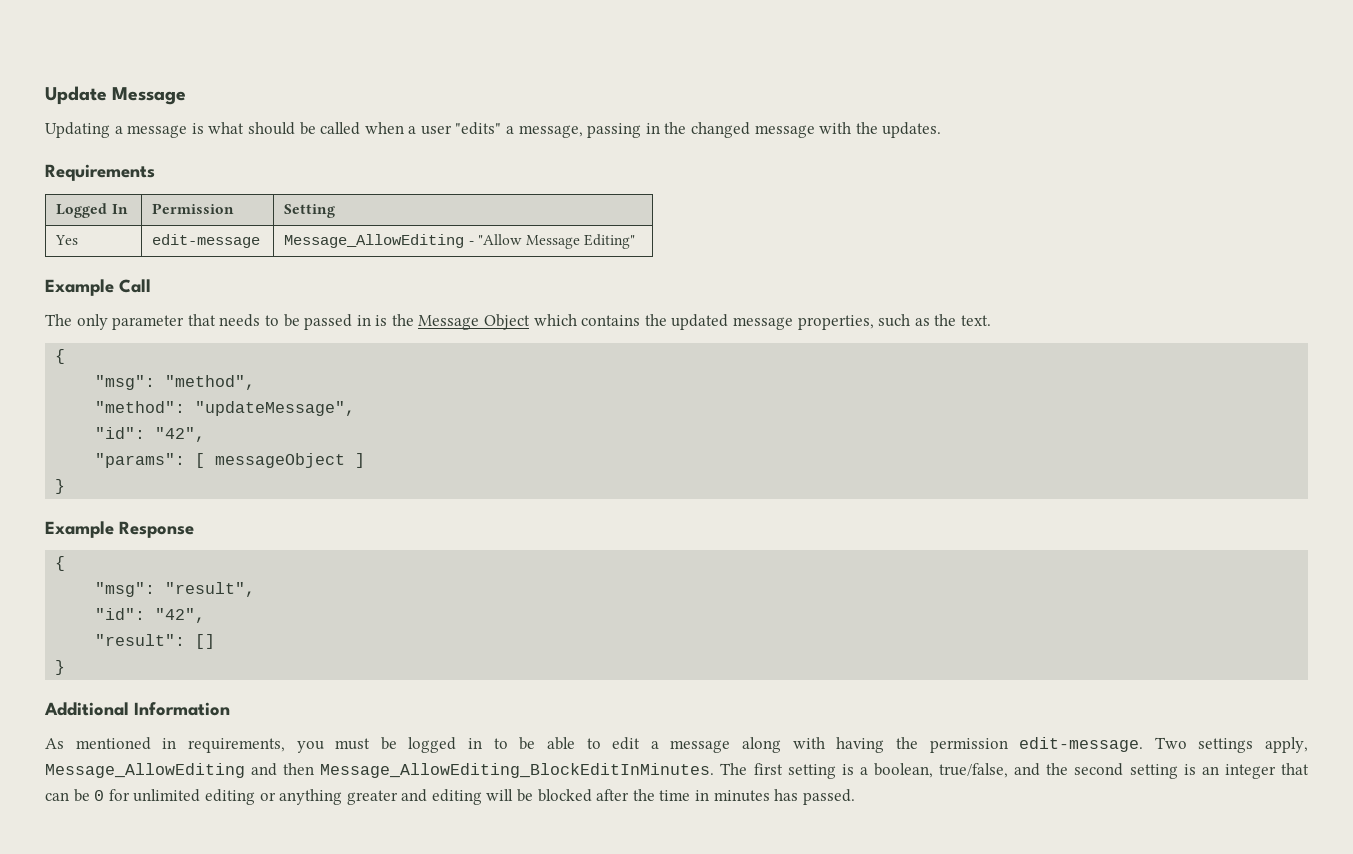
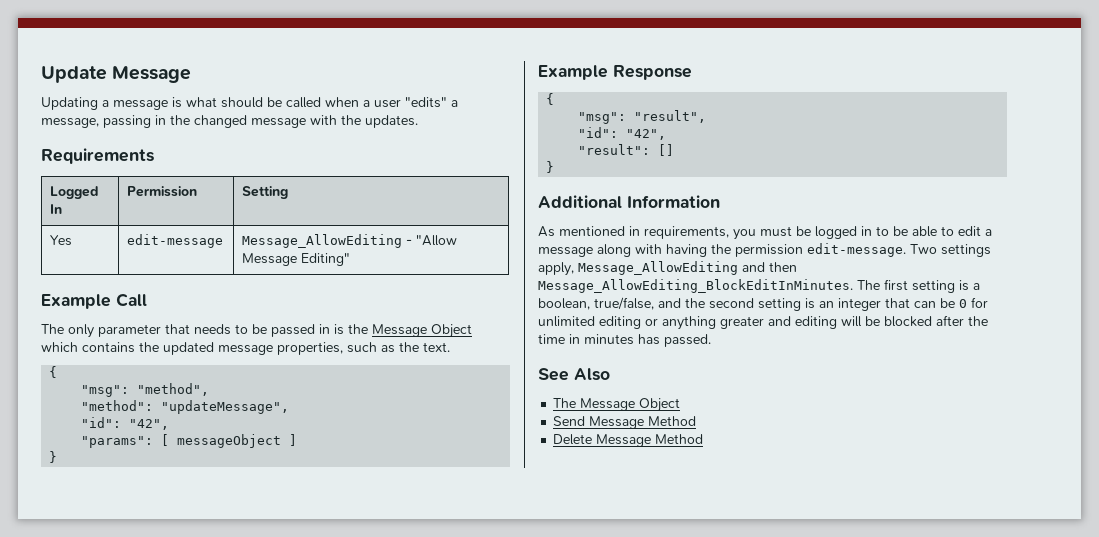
(855, 797) none -> [538,368,610,381] [553,398,681,412] [553,416,697,429] [553,434,704,447] // See Also // The Message Object // Send Message Method // Delete Message Method

